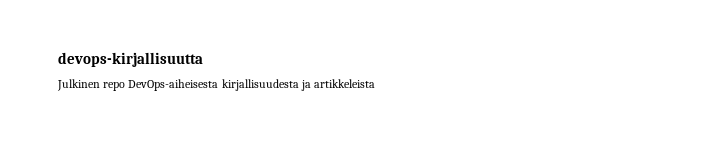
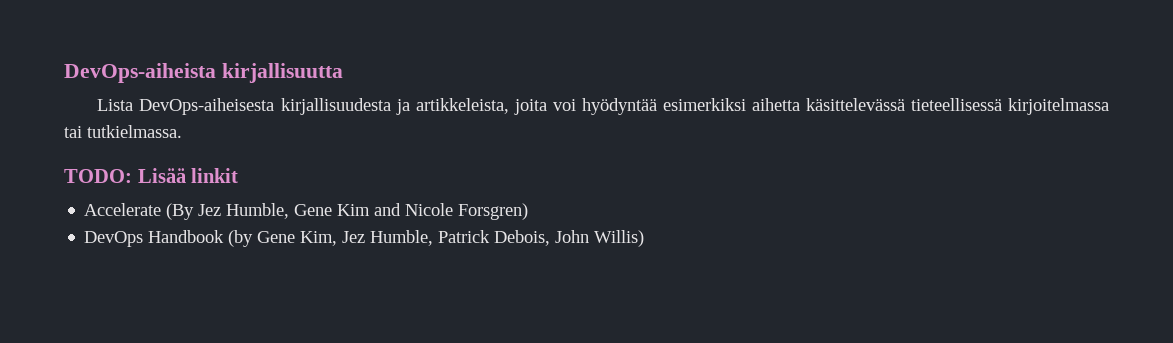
[58,52,203,67] [57,79,376,91] devops-kirjallisuutta // Julkinen repo DevOps-aiheisesta kirjallisuudesta ja artikkeleista -> [64,63,343,83] [97,98,1109,115] [64,125,182,138] [64,168,239,183] [84,203,529,220] [84,230,645,247] DevOps-aiheista kirjallisuutta // Lista DevOps-aiheisesta kirjallisuudesta ja artikkeleista, joita voi hyödyntää esimerkiksi aihetta käsittelevässä tieteellisessä kirjoitelmassa tai tutkielmassa. // TODO: Lisää linkit // Accelerate (By Jez Humble, Gene Kim and Nicole Forsgren) // DevOps Handbook (by Gene Kim, Jez Humble, Patrick Debois, John Willis)

